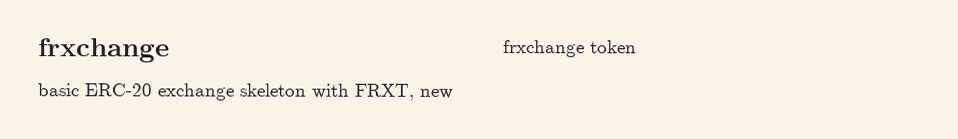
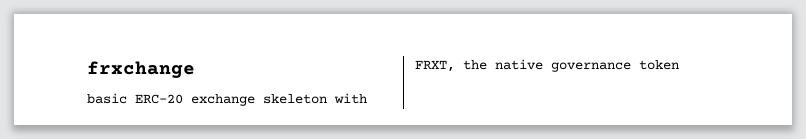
[419,88,453,99] [503,40,585,58] new frxchange -> [463,59,631,72] the native governance

